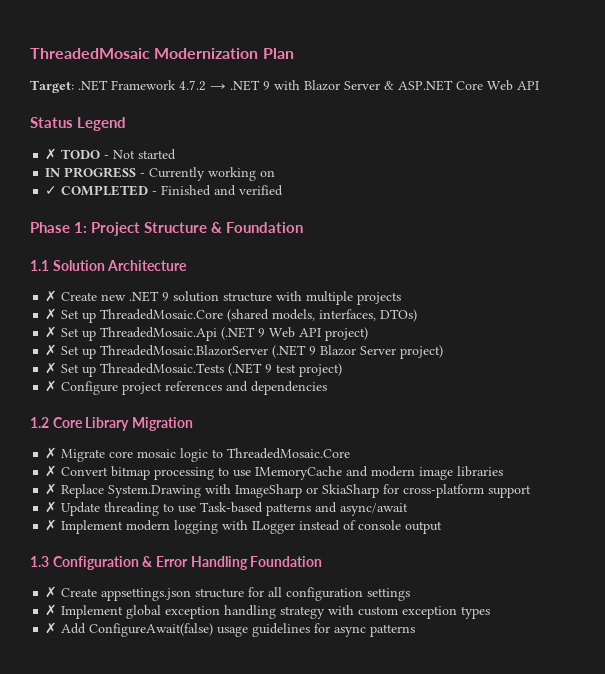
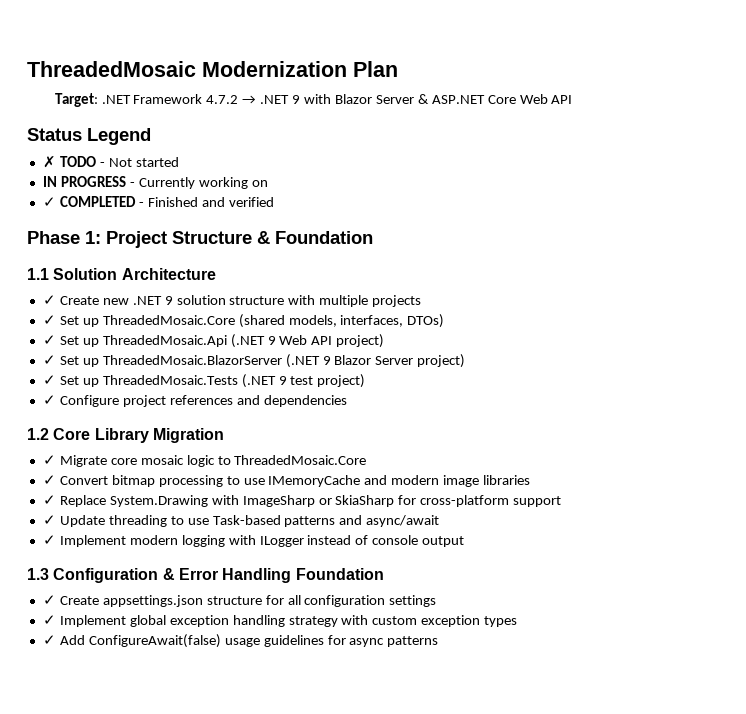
[45,290,58,302] ✗ -> [42,295,56,305] ✓
[45,308,58,320] ✗ -> [42,315,56,325] ✓
[45,326,58,338] ✗ -> [42,335,56,345] ✓
[45,344,58,356] ✗ -> [42,355,56,365] ✓
[45,362,58,374] ✗ -> [42,375,56,385] ✓
[45,380,58,392] ✗ -> [42,395,56,405] ✓
[45,447,58,459] ✗ -> [42,455,56,465] ✓
[45,465,58,477] ✗ -> [42,475,56,485] ✓
[45,483,58,495] ✗ -> [42,495,56,505] ✓
[45,501,58,513] ✗ -> [42,515,56,525] ✓
[45,519,58,531] ✗ -> [42,535,56,545] ✓
[45,586,58,598] ✗ -> [42,595,56,605] ✓
[45,604,58,616] ✗ -> [42,615,56,625] ✓
[45,622,58,634] ✗ -> [42,635,56,645] ✓

